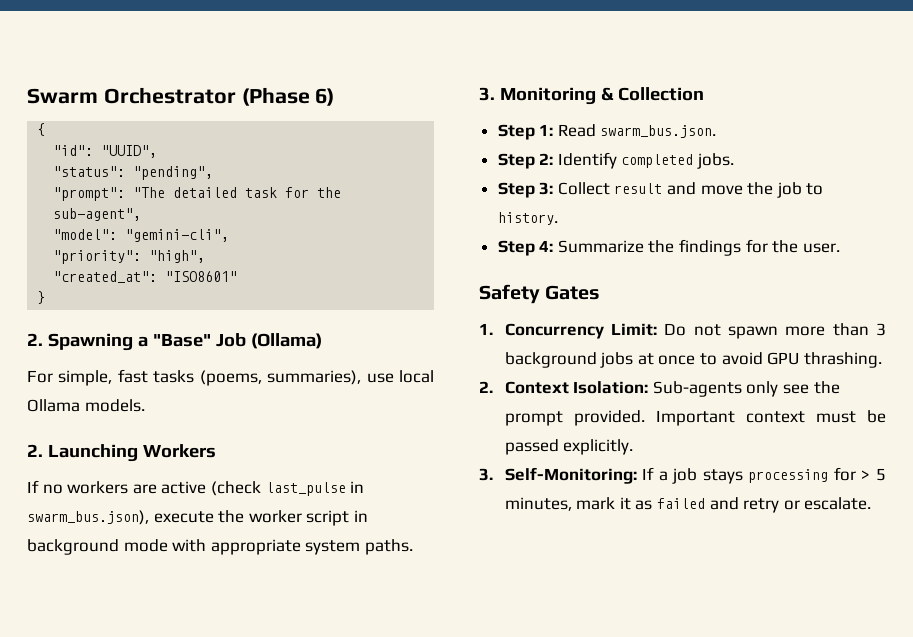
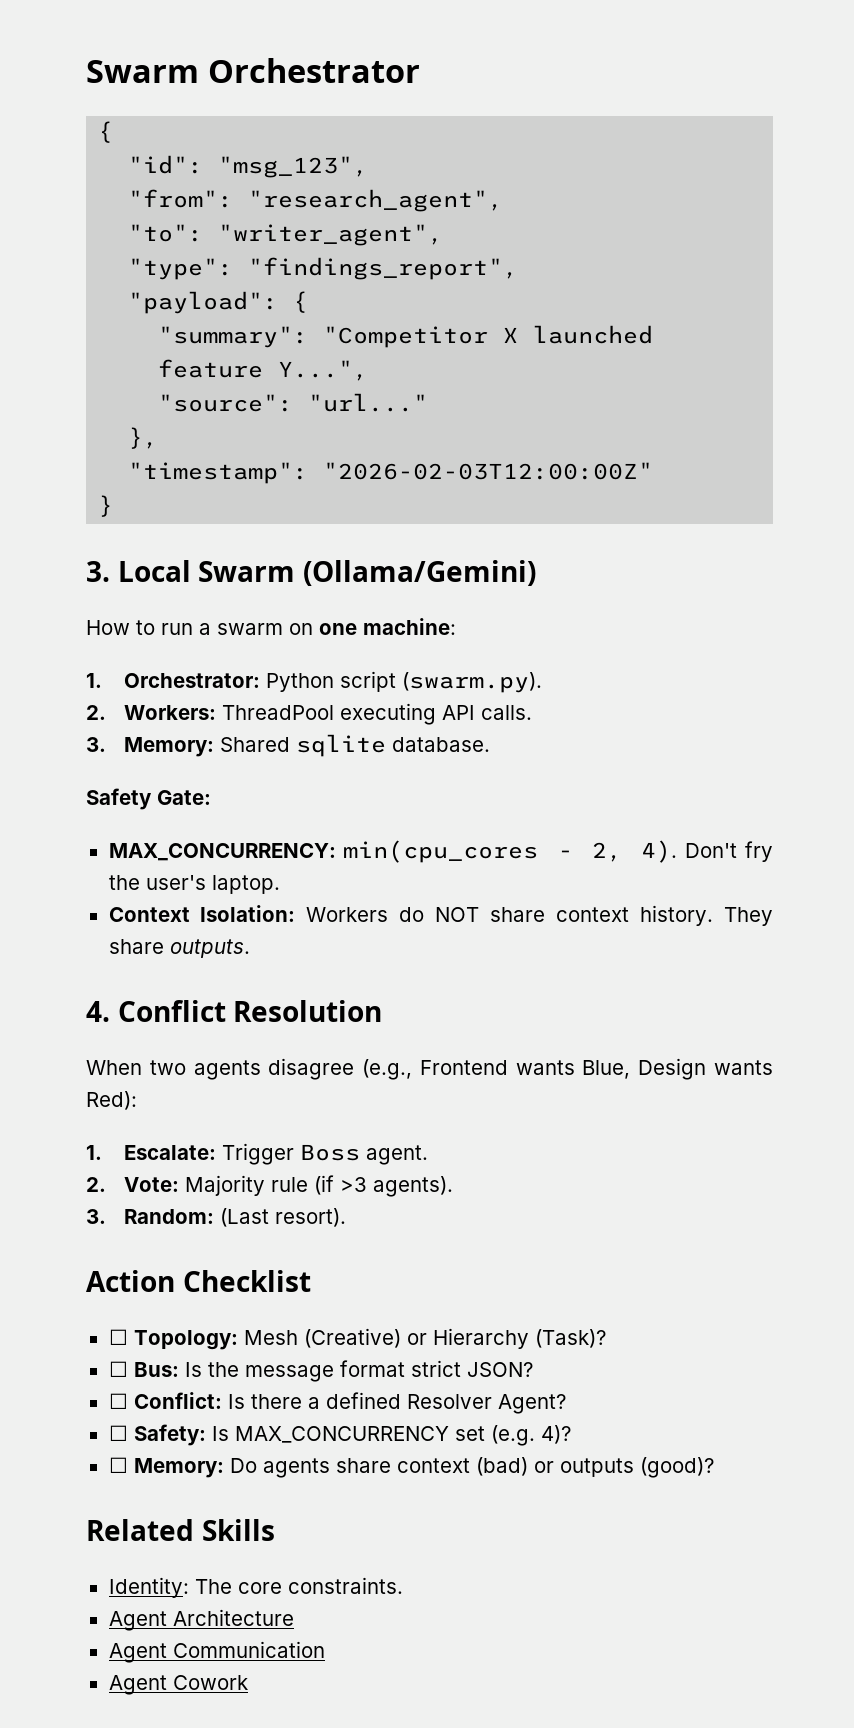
[241,87,335,106] (Phase 6) -> (420, 70) none
[101,145,158,158] [53,166,214,180] [53,187,342,201] [53,208,142,221] [53,229,230,242] [53,250,206,264] [53,271,238,283] [37,291,46,304] [27,333,322,351] [27,369,434,386] [27,399,145,412] [27,444,216,462] [27,480,365,496] [27,510,368,526] [27,539,413,555] [479,87,704,105] [497,124,717,140] [497,152,735,169] [497,182,824,198] [497,212,558,225] [497,239,840,256] [479,284,601,304] [479,323,886,339] [504,352,882,368] [479,381,840,397] [504,410,886,426] [504,439,634,455] [479,467,886,484] [504,497,872,513] "UUID", // "status": "pending", // "prompt": "The detailed task for the sub-agent", // "model": "gemini-cli", // "priority": "high", // "created_at": "ISO8601" // } // 2. Spawning a "Base" Job (Ollama) // For simple, fast tasks (poems, summaries), use local Ollama models. // 2. Launching Workers // If no workers are active (check last_pulse in swarm_bus.json), execute the worker script in background mode with appropriate system paths. // 3. Monitoring & Collection // Step 1: Read swarm_bus.json. // Step 2: Identify completed jobs. // Step 3: Collect result and move the job to history. // Step 4: Summarize the findings for the user. // Safety Gates // 1. Concurrency Limit: Do not spawn more than 3 background jobs at once to avoid GPU thrashing. // 2. Context Isolation: Sub-agents only see the prompt provided. Important context must be passed explicitly. // 3. Self-Monitoring: If a job stays processing for > 5 minutes, mark it as failed and retry or escalate. -> [218,156,369,178] [128,189,504,212] [128,224,444,246] [128,257,519,280] [128,291,309,314] [158,325,654,348] [158,359,369,381] [158,393,429,412] [128,427,159,449] [128,462,654,484] [98,495,114,517] [86,560,536,586] [86,618,456,635] [86,671,543,693] [86,703,533,725] [86,734,491,757] [86,788,211,810] [108,840,773,863] [108,875,280,894] [108,905,773,926] [108,939,250,958] [86,1000,383,1022] [86,1058,773,1080] [86,1091,137,1110] [86,1143,429,1165] [86,1175,454,1197] [86,1208,347,1227] [86,1270,311,1292] [108,1328,606,1350] [108,1360,533,1382] [108,1392,566,1414] [108,1424,571,1446] [108,1457,714,1478] [86,1519,275,1541] [108,1577,403,1598] [108,1609,294,1631] [108,1641,325,1663] [108,1675,248,1695] "msg_123", // "from": "research_agent", // "to": "writer_agent", // "type": "findings_report", // "payload": { // "summary": "Competitor X launched feature Y...", // "source": "url..." // }, // "timestamp": "2026-02-03T12:00:00Z" // } // 3. Local Swarm (Ollama/Gemini) // How to run a swarm on one machine: // 1. Orchestrator: Python script (swarm.py). // 2. Workers: ThreadPool executing API calls. // 3. Memory: Shared sqlite database. // Safety Gate: // MAX_CONCURRENCY: min(cpu_cores - 2, 4). Don't fry the user's laptop. // Context Isolation: Workers do NOT share context history. They share outputs. // 4. Conflict Resolution // When two agents disagree (e.g., Frontend wants Blue, Design wants Red): // 1. Escalate: Trigger Boss agent. // 2. Vote: Majority rule (if >3 agents). // 3. Random: (Last resort). // Action Checklist // ☐ Topology: Mesh (Creative) or Hierarchy (Task)? // ☐ Bus: Is the message format strict JSON? // ☐ Conflict: Is there a defined Resolver Agent? // ☐ Safety: Is MAX_CONCURRENCY set (e.g. 4)? // ☐ Memory: Do agents share context (bad) or outputs (good)? // Related Skills // Identity: The core constraints. // Agent Architecture // Agent Communication // Agent Cowork

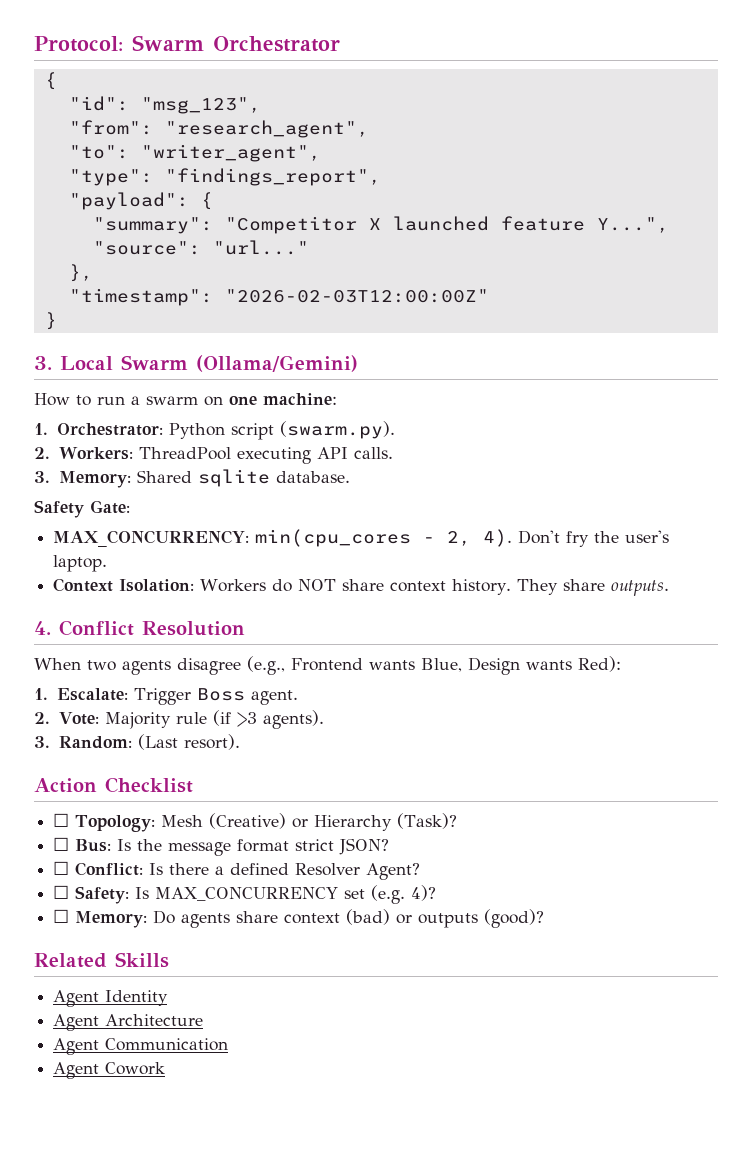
(86, 71) none -> [34,36,123,52] Protocol:
[108,1577,403,1598] Identity: The core constraints. -> [53,990,169,1007] Agent Identity

